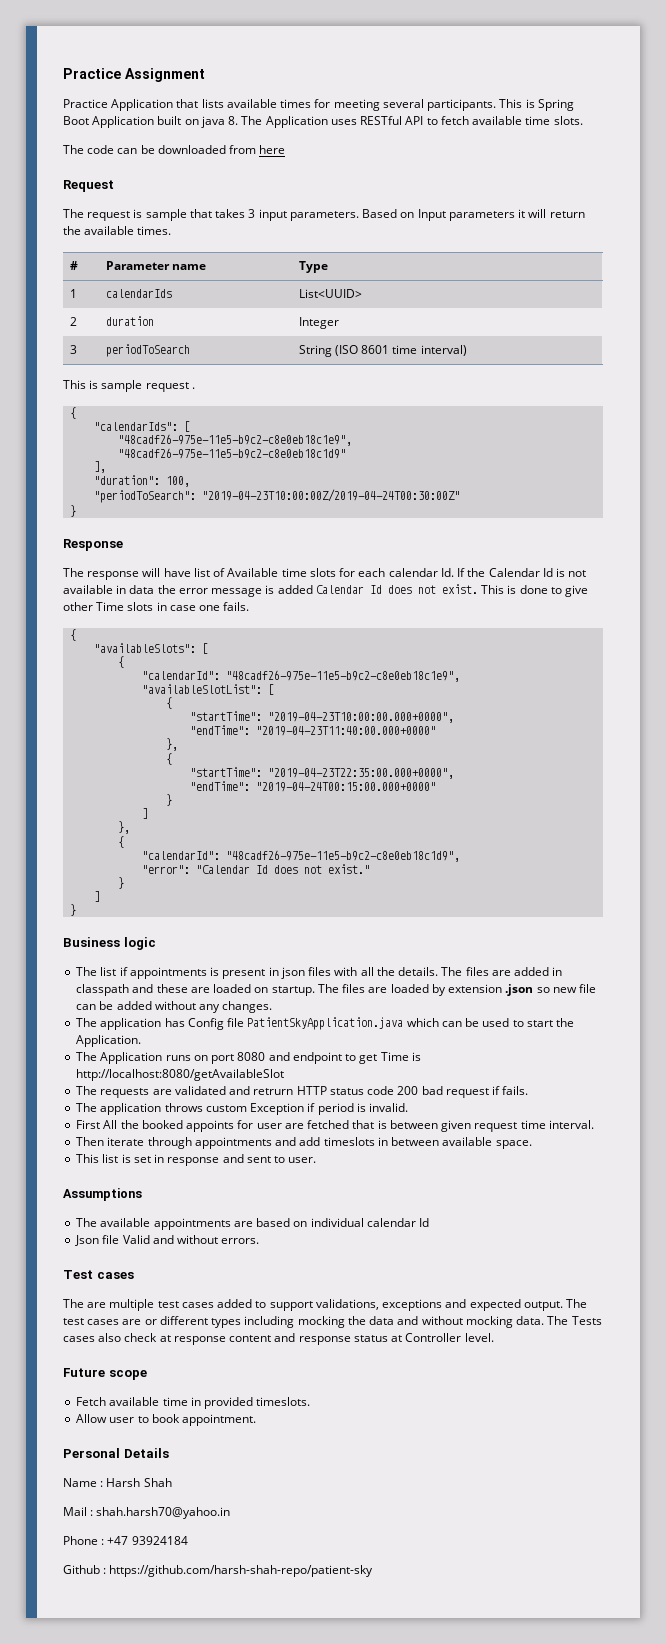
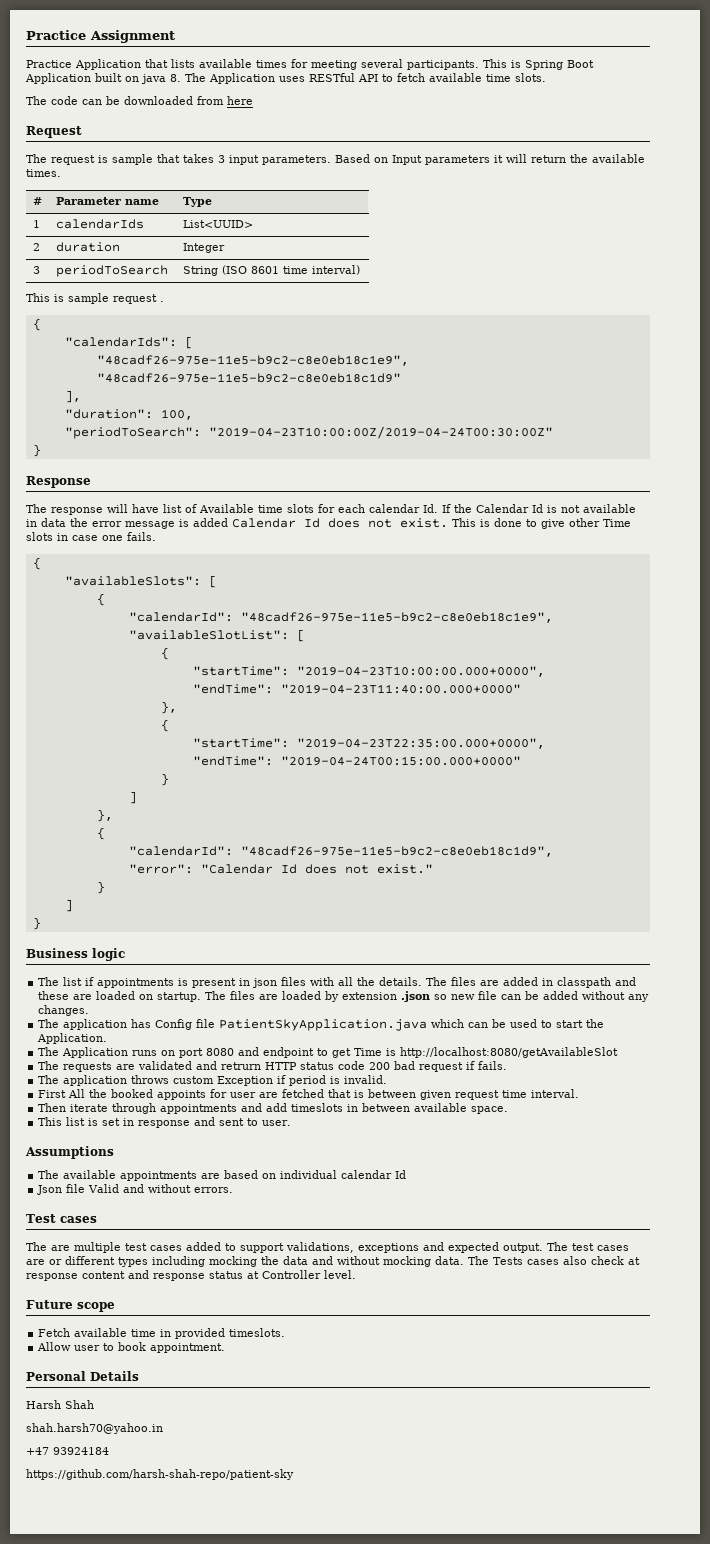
[63,1478,104,1487] Name : -> (139, 1376) none
[63,1507,94,1516] Mail : -> (94, 1404) none
[63,1536,105,1545] Phone : -> (163, 1428) none
[63,1565,107,1574] Github : -> (109, 1451) none

